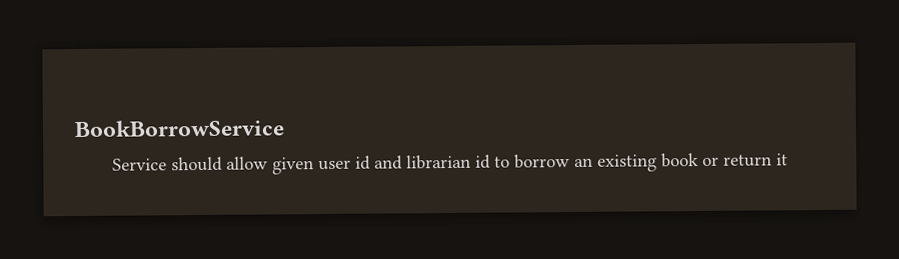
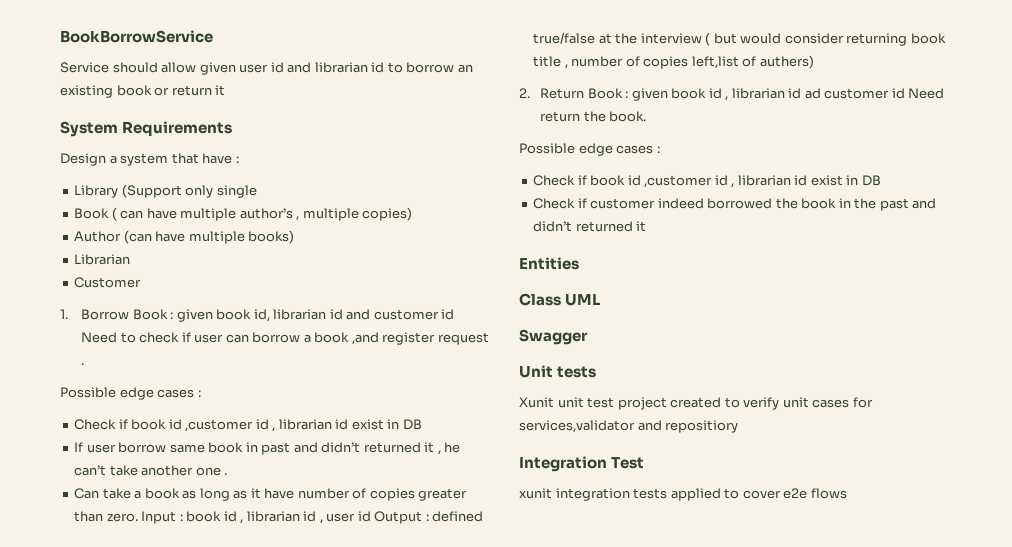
(788, 159) none -> [60,121,233,137] [60,153,239,166] [74,184,257,198] [74,207,413,221] [74,230,295,244] [74,254,131,265] [74,277,142,288] [60,309,455,322] [81,332,489,345] [81,363,85,365] [60,387,201,400] [74,419,422,432] [74,442,461,455] [74,465,228,476] [74,488,468,501] [74,511,484,524] [533,32,946,46] [533,55,814,69] [519,88,945,101] [540,111,647,122] [519,143,660,156] [533,175,881,188] [533,198,937,211] [533,221,647,232] [519,257,579,270] [519,293,601,306] [519,329,588,345] [519,365,597,378] [519,397,873,410] [519,420,739,433] [519,456,645,472] [519,488,847,501] // System Requirements // Design a system that have : // Library (Support only single // Book ( can have multiple author’s , multiple copies) // Author (can have multiple books) // Librarian // Customer // 1. Borrow Book : given book id, librarian id and customer id Need to check if user can borrow a book ,and register request . // Possible edge cases : // Check if book id ,customer id , librarian id exist in DB // If user borrow same book in past and didn’t returned it , he can’t take another one . // Can take a book as long as it have number of copies greater than zero. Input : book id , librarian id , user id Output : defined true/false at the interview ( but would consider returning book title , number of copies left,list of authers) // 2. Return Book : given book id , librarian id ad customer id Need return the book. // Possible edge cases : // Check if book id ,customer id , librarian id exist in DB // Check if customer indeed borrowed the book in the past and didn’t returned it // Entities // Class UML // Swagger // Unit tests // Xunit unit test project created to verify unit cases for services,validator and repositiory // Integration Test // xunit integration tests applied to cover e2e flows

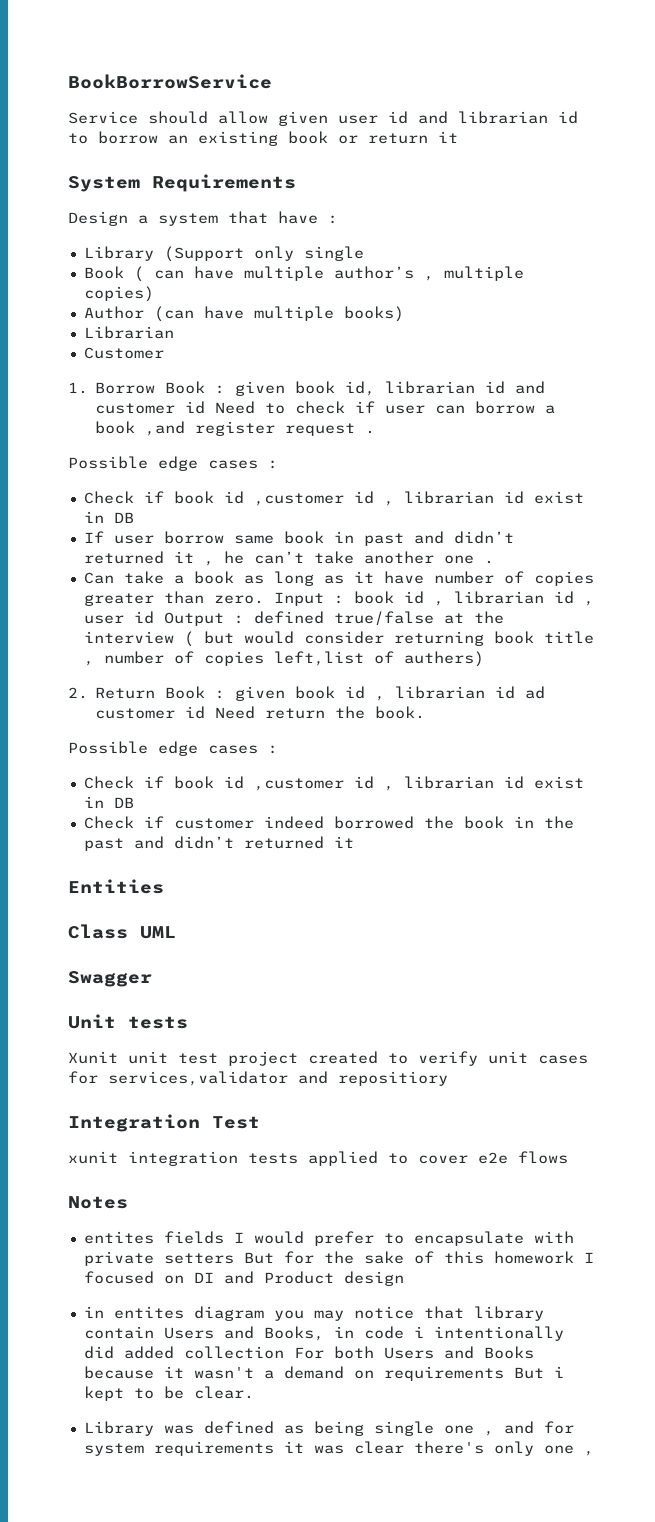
(847, 493) none -> [68,1196,128,1209] [83,1231,574,1246] [83,1251,594,1266] [83,1271,404,1286] [83,1306,544,1321] [83,1326,564,1341] [83,1346,534,1359] [83,1366,564,1381] [83,1386,254,1401] [83,1421,574,1436] [83,1441,594,1456] // Notes // entites fields I would prefer to encapsulate with private setters But for the sake of this homework I focused on DI and Product design // in entites diagram you may notice that library contain Users and Books, in code i intentionally did added collection For both Users and Books because it wasn't a demand on requirements But i kept to be clear. // Library was defined as being single one , and for system requirements it was clear there's only one ,

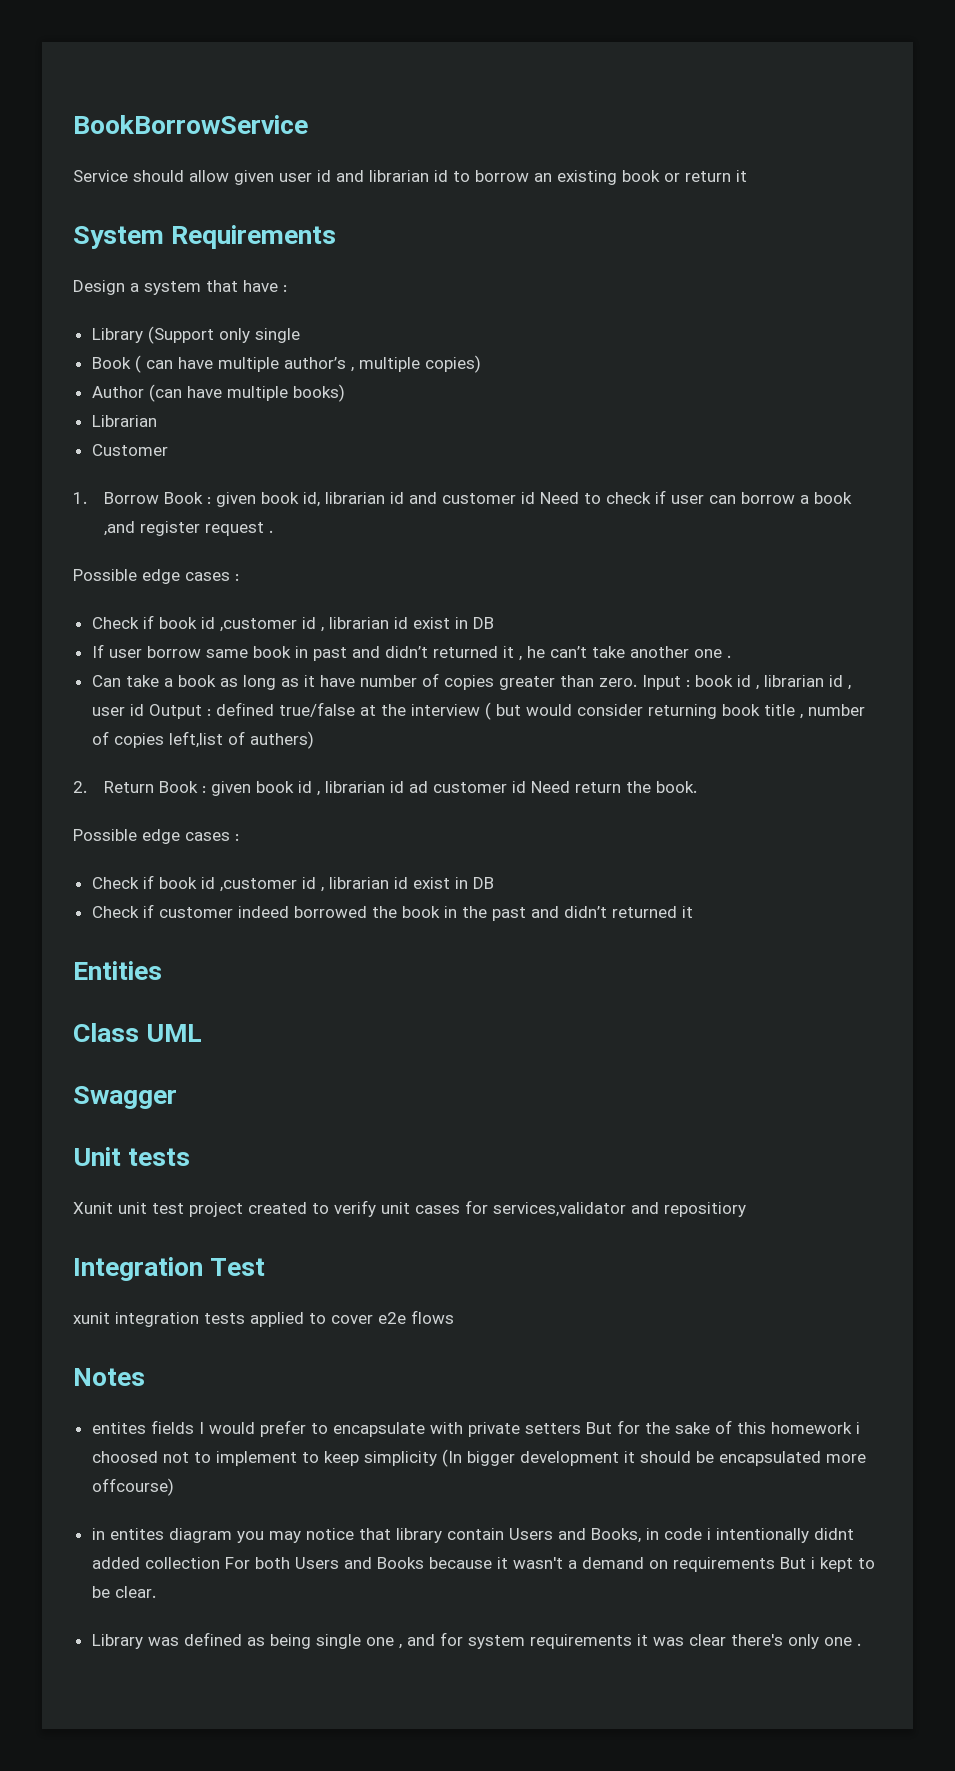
[583,1252,594,1263] [83,1271,404,1286] I focused on DI and Product design -> [855,1422,860,1434] [91,1449,866,1467] [91,1478,174,1496] i choosed not to implement to keep simplicity (In bigger development it should be encapsulated more offcourse)
[83,1346,114,1359] did -> [813,1528,854,1540] didnt
[583,1451,594,1456] , -> [856,1643,861,1646] .

